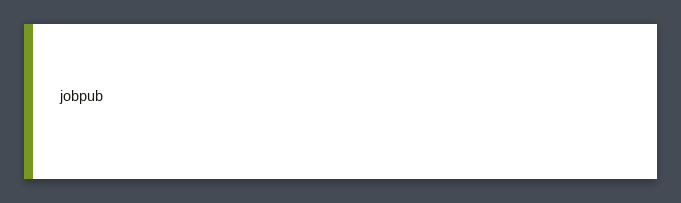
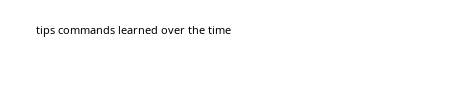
[59,90,103,104] jobpub -> [36,26,231,37] tips commands learned over the time

